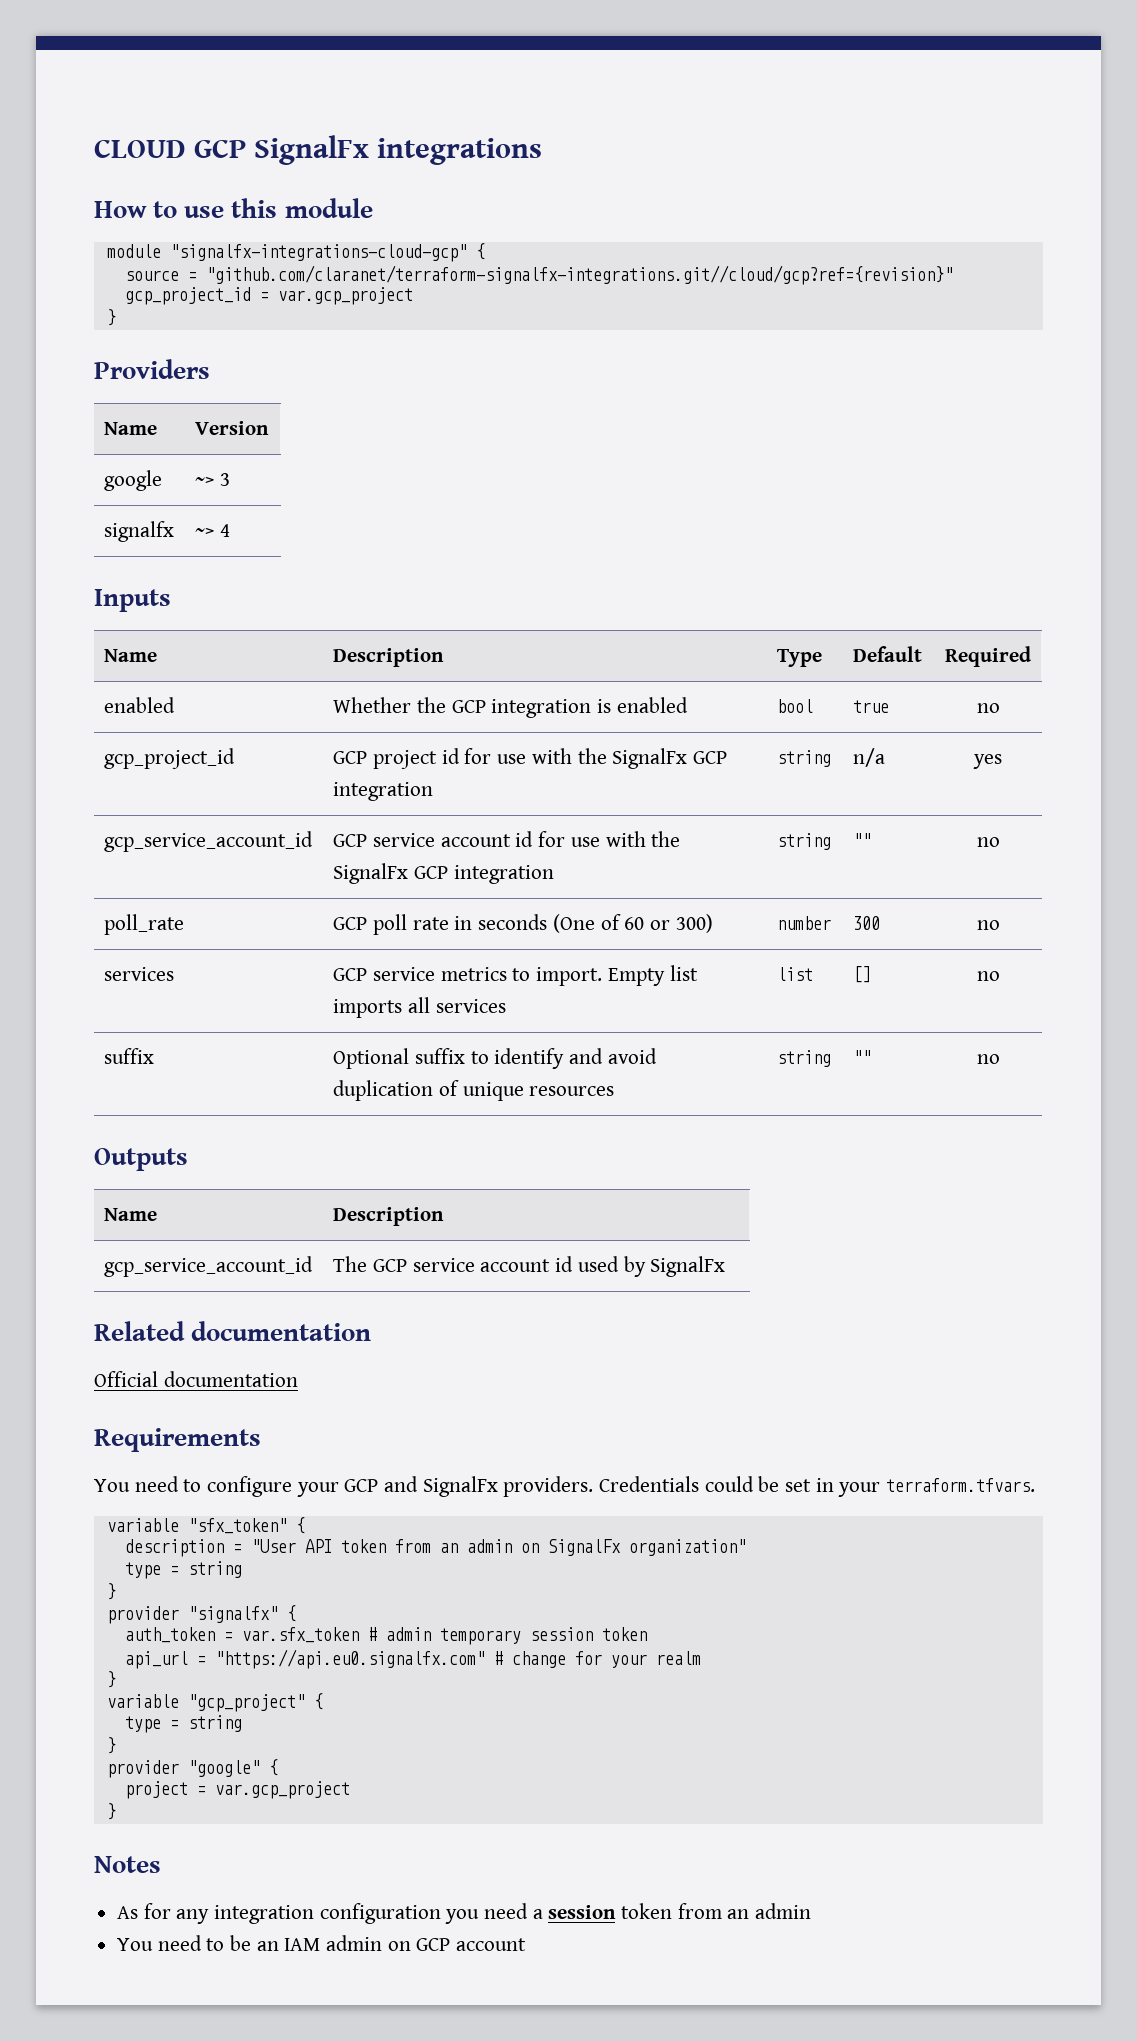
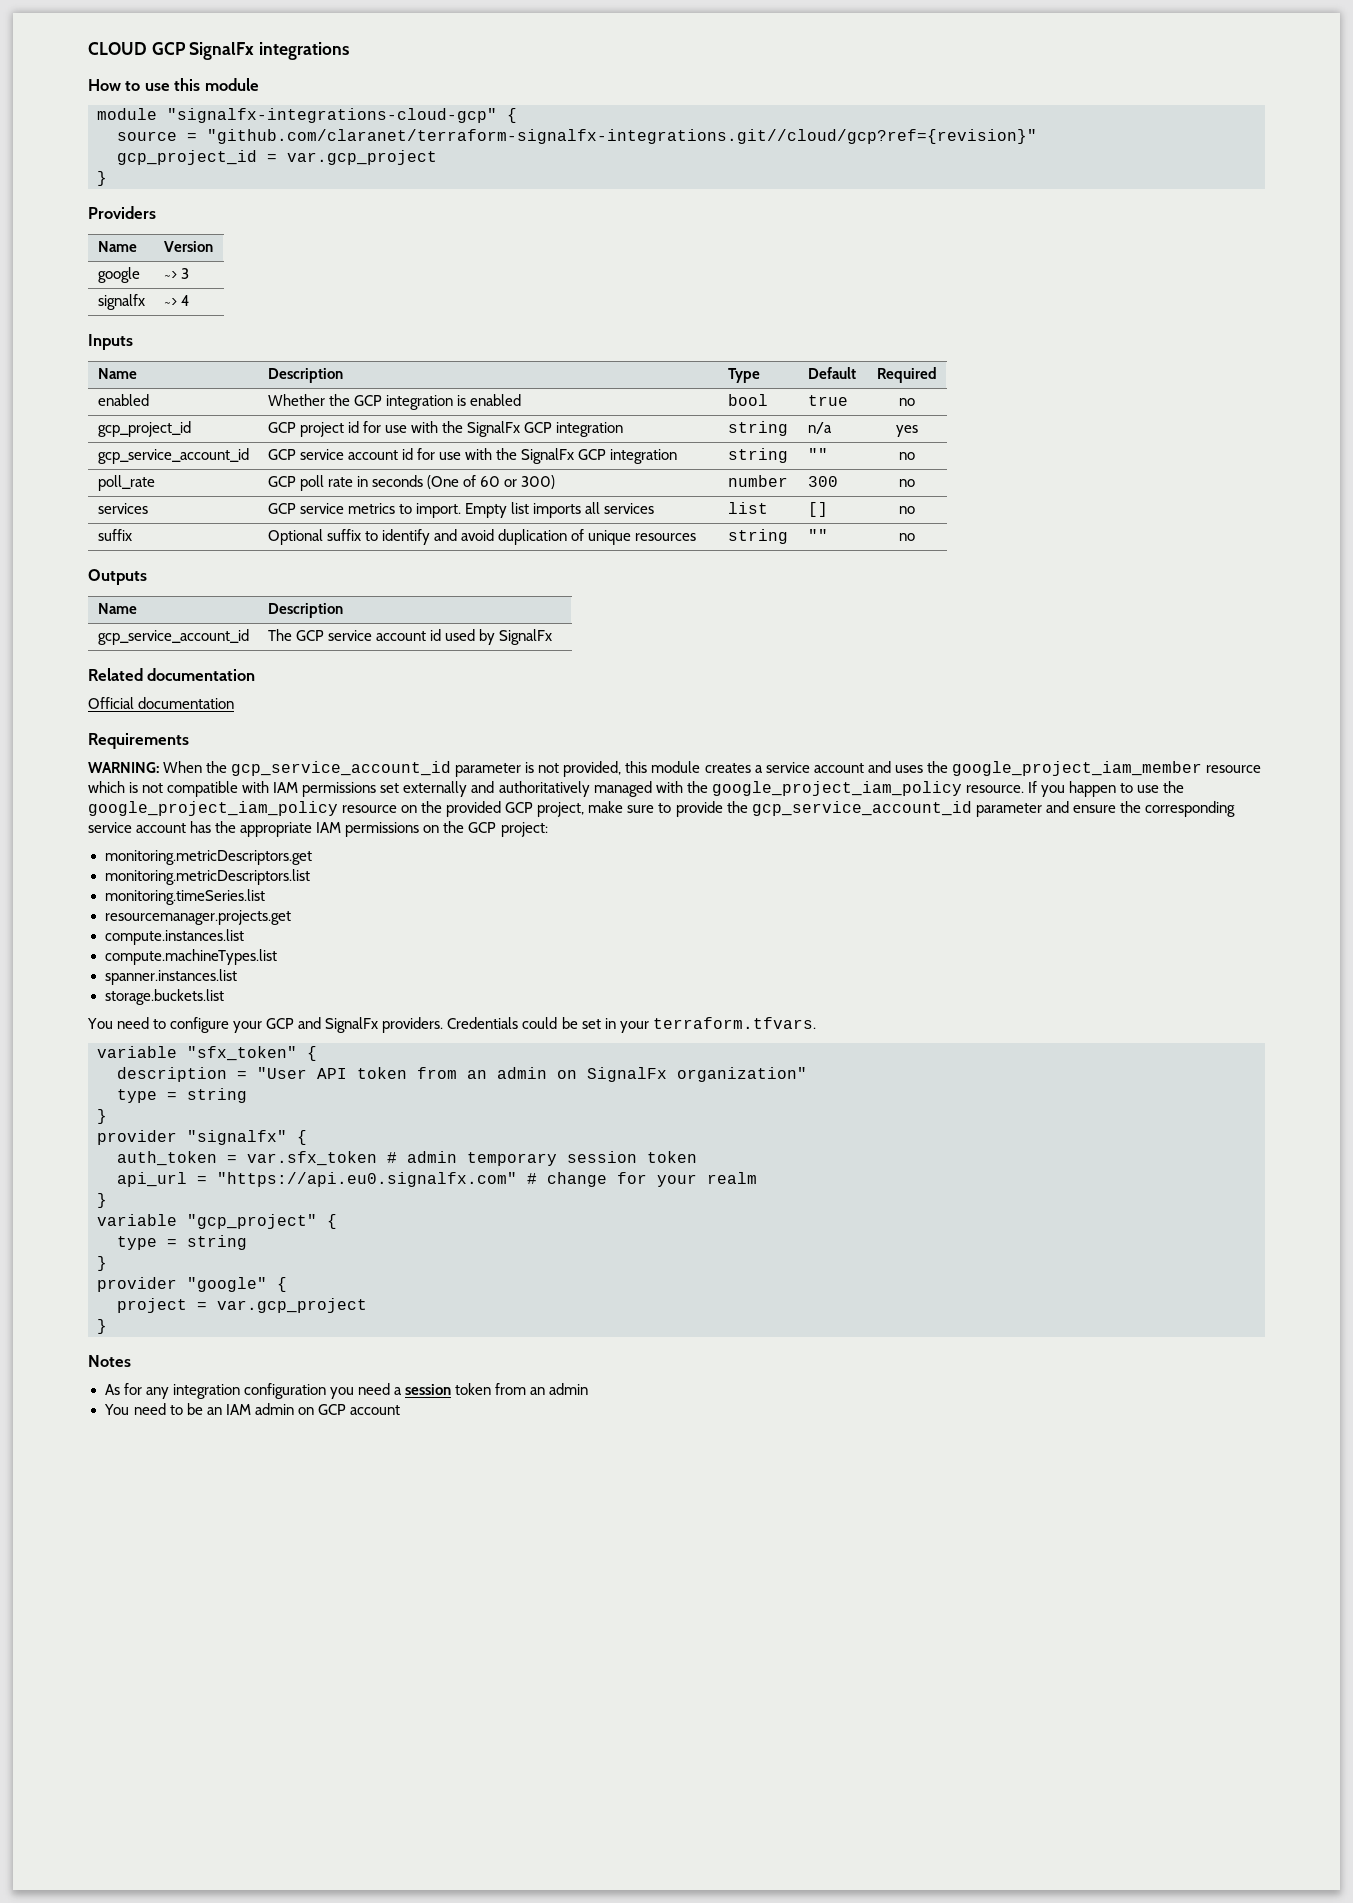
(261, 1440) none -> [88,761,1261,777] [88,781,1185,797] [88,801,1235,817] [88,821,548,837] [104,850,312,865] [104,869,310,885] [104,889,265,905] [104,910,291,925] [104,929,244,945] [104,949,278,965] [104,969,237,985] [104,989,224,1005] // WARNING: When the gcp_service_account_id parameter is not provided, this module creates a service account and uses the google_project_iam_member resource which is not compatible with IAM permissions set externally and authoritatively managed with the google_project_iam_policy resource. If you happen to use the google_project_iam_policy resource on the provided GCP project, make sure to provide the gcp_service_account_id parameter and ensure the corresponding service account has the appropriate IAM permissions on the GCP project: // monitoring.metricDescriptors.get // monitoring.metricDescriptors.list // monitoring.timeSeries.list // resourcemanager.projects.get // compute.instances.list // compute.machineTypes.list // spanner.instances.list // storage.buckets.list

